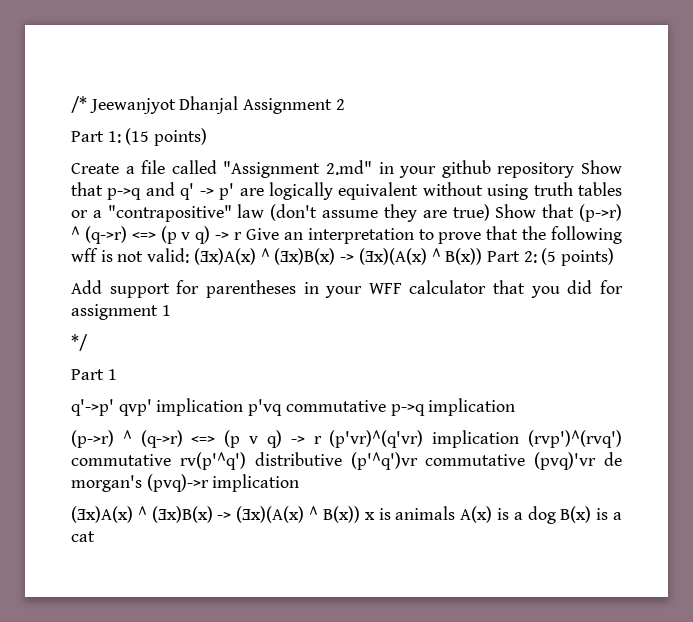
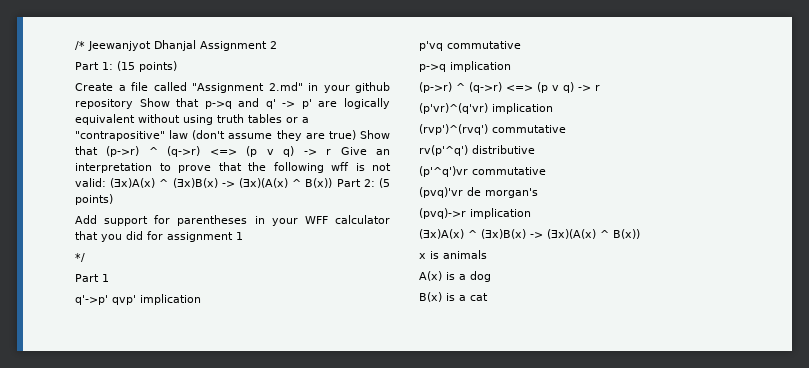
(244, 407) none -> (201, 299) //
(386, 406) none -> (521, 45) //
(322, 440) none -> (600, 88) //
(520, 439) none -> (553, 108) //
(171, 460) none -> (566, 129) //
(342, 459) none -> (535, 149) //
(526, 460) none -> (546, 171) //
(142, 483) none -> (538, 193) //
(360, 514) none -> (640, 234) //
(456, 513) none -> (487, 254) //
(556, 515) none -> (491, 276) //

